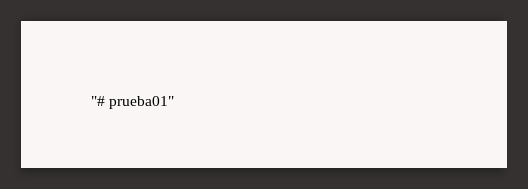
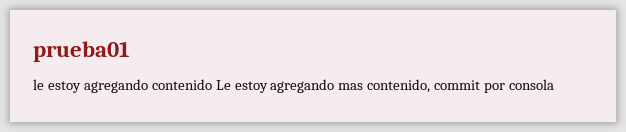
[91,96,175,109] "# prueba01" -> [33,41,130,62] [33,79,555,93] prueba01 // le estoy agregando contenido Le estoy agregando mas contenido, commit por consola

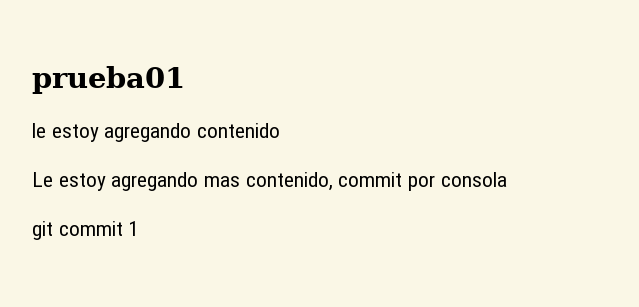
(212, 84) none -> (281, 130) //
(555, 84) none -> [32,221,139,240] // git commit 1

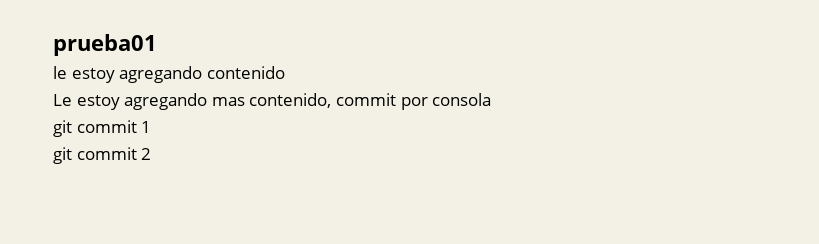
(139, 228) none -> [53,147,152,164] // git commit 2

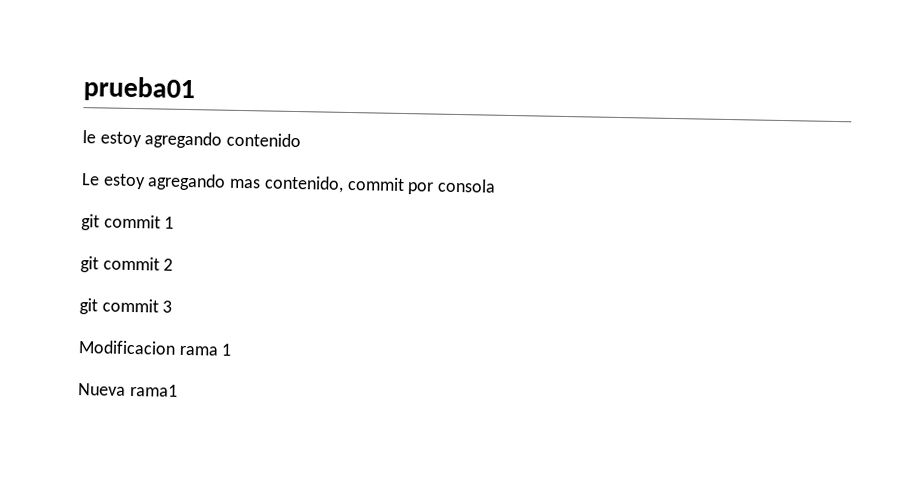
(152, 154) none -> [79,298,173,315] [78,340,233,356] [78,383,178,397] // git commit 3 // Modificacion rama 1 // Nueva rama1

